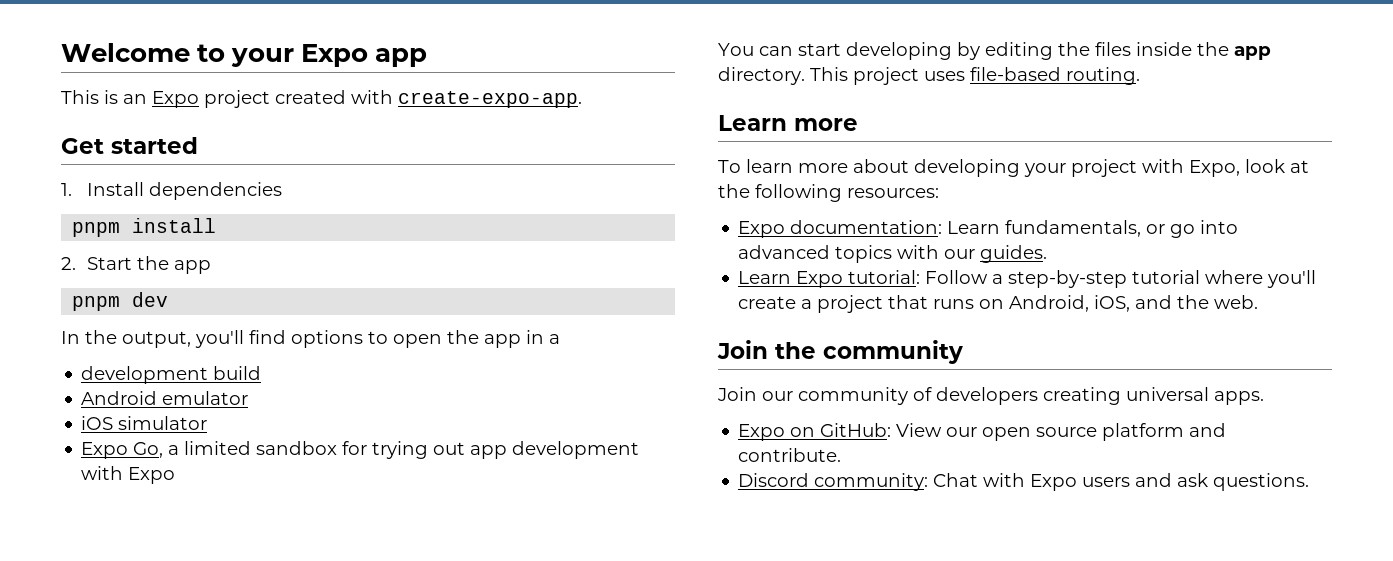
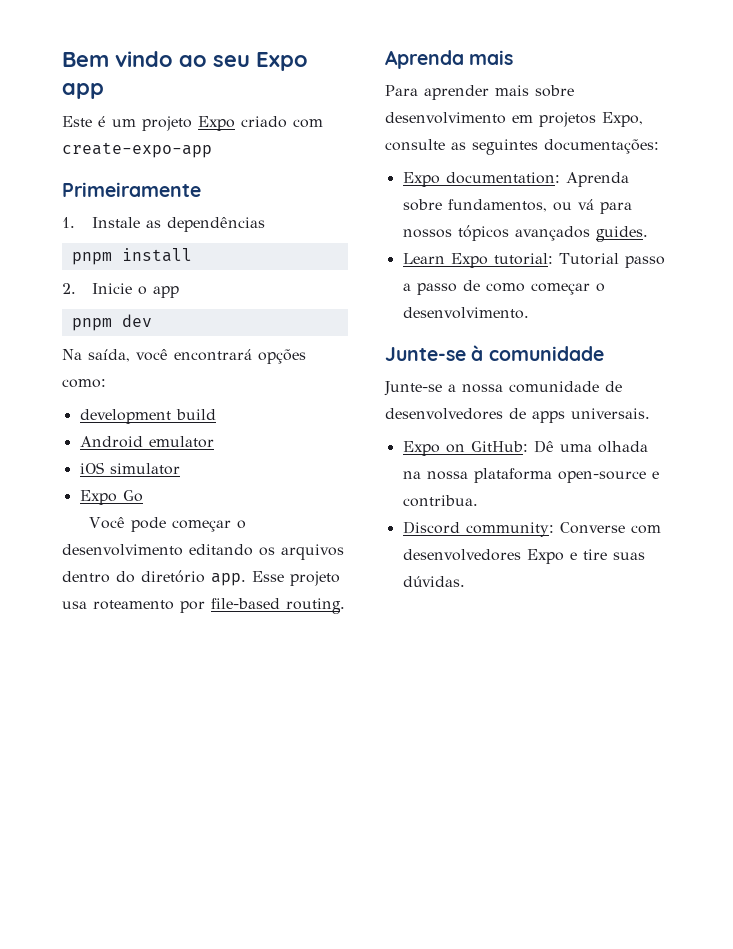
[61,43,428,67] [61,90,582,108] [61,137,198,154] [61,182,283,200] Welcome to your Expo app // This is an Expo project created with create-expo-app. // Get started // 1. Install dependencies -> [62,51,308,71] [62,83,104,99] [62,116,323,131] [62,142,212,158] [62,182,201,197] [62,217,265,232] Bem vindo ao seu Expo app // Este é um projeto Expo criado com create-expo-app // Primeiramente // 1. Instale as dependências
[87,256,170,270] Start the -> [91,283,147,295] Inicie o
[61,330,560,348] In the output, you'll find options to open the app in a -> [62,349,306,364] [62,379,106,388] Na saída, você encontrará opções como:
[133,441,640,459] [81,466,176,484] [718,42,1271,60] [718,67,1140,85] [718,115,858,131] [718,159,1309,177] [718,184,939,202] [738,220,1239,238] [738,245,1048,263] [738,270,1317,288] [738,295,1259,313] [717,340,963,364] [717,387,1264,405] [738,423,1227,441] [738,448,842,462] [738,473,1310,491] Go, a limited sandbox for trying out app development with Expo // You can start developing by editing the files inside the app directory. This project uses file-based routing. // Learn more // To learn more about developing your project with Expo, look at the following resources: // Expo documentation: Learn fundamentals, or go into advanced topics with our guides. // Learn Expo tutorial: Follow a step-by-step tutorial where you'll create a project that runs on Android, iOS, and the web. // Join the community // Join our community of developers creating universal apps. // Expo on GitHub: View our open source platform and contribute. // Discord community: Chat with Expo users and ask questions. -> [122,490,143,502] [89,517,247,532] [62,544,344,560] [62,570,340,586] [62,598,345,614] [385,50,514,69] [385,85,574,100] [385,112,643,127] [385,139,659,155] [402,172,629,187] [402,199,632,214] [402,225,648,242] [402,253,665,268] [402,280,605,295] [402,307,529,319] [385,345,604,361] [384,381,622,396] [385,408,650,423] [402,440,648,456] [402,468,659,483] [402,495,478,507] [402,521,661,537] [402,549,645,564] [402,576,465,587] Go // Você pode começar o desenvolvimento editando os arquivos dentro do diretório app. Esse projeto usa roteamento por file-based routing. // Aprenda mais // Para aprender mais sobre desenvolvimento em projetos Expo, consulte as seguintes documentações: // Expo documentation: Aprenda sobre fundamentos, ou vá para nossos tópicos avançados guides. // Learn Expo tutorial: Tutorial passo a passo de como começar o desenvolvimento. // Junte-se à comunidade // Junte-se a nossa comunidade de desenvolvedores de apps universais. // Expo on GitHub: Dê uma olhada na nossa plataforma open-source e contribua. // Discord community: Converse com desenvolvedores Expo e tire suas dúvidas.

